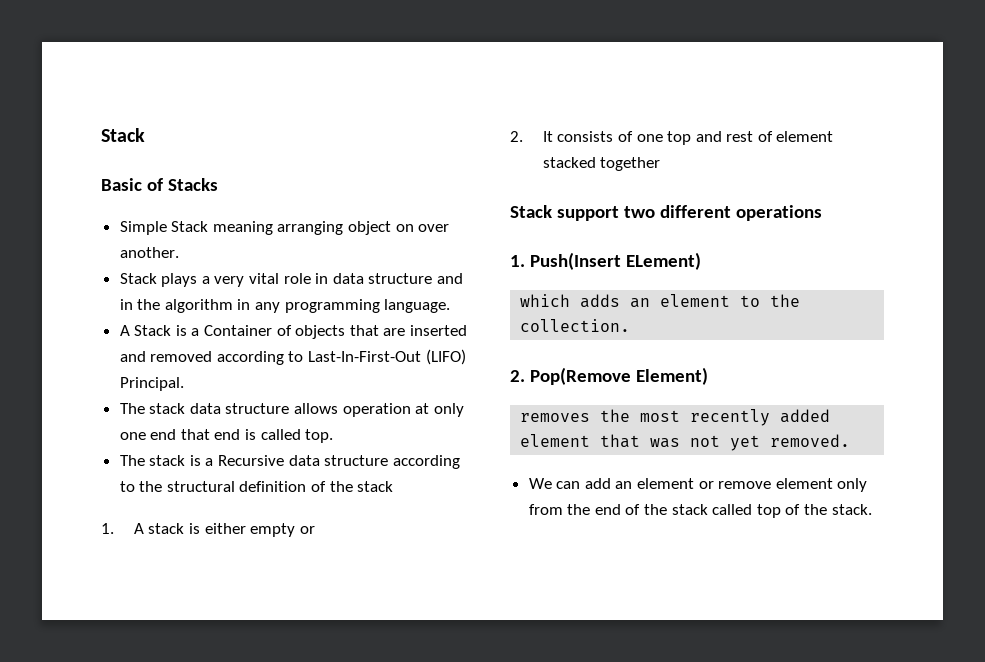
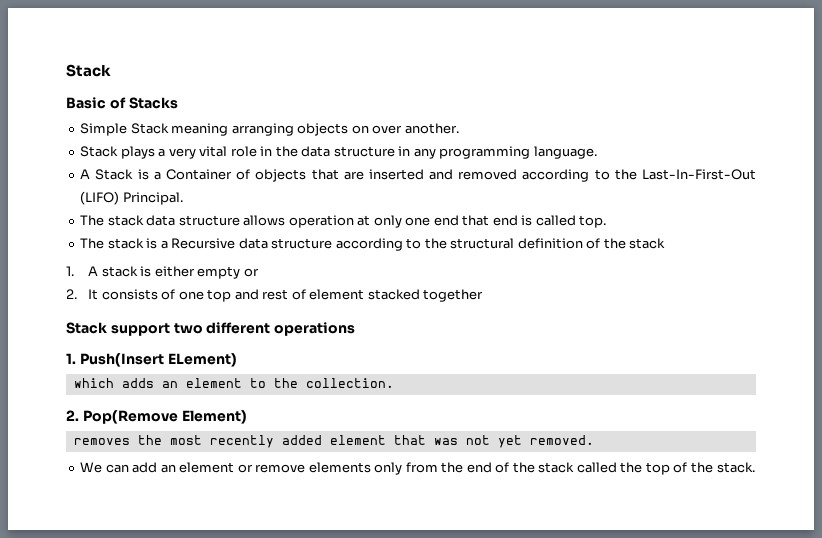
[348,221,392,235] object -> [297,123,349,136] objects
[332,273,464,284] [119,299,233,313] data structure and in the algorithm -> [275,146,395,157] the data structure
(304, 356) none -> [614,169,637,180] the
[775,478,833,489] element -> [308,462,371,473] elements
(753, 509) none -> [620,462,643,473] the

